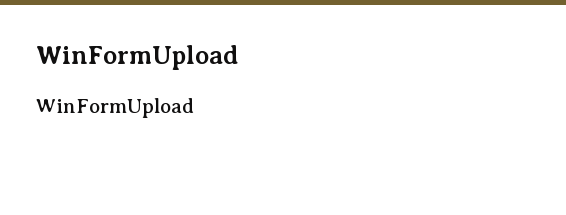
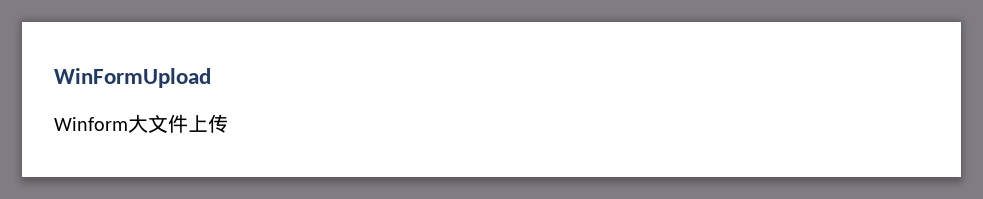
[36,98,194,118] WinFormUpload -> [54,114,228,133] Winform大文件上传

